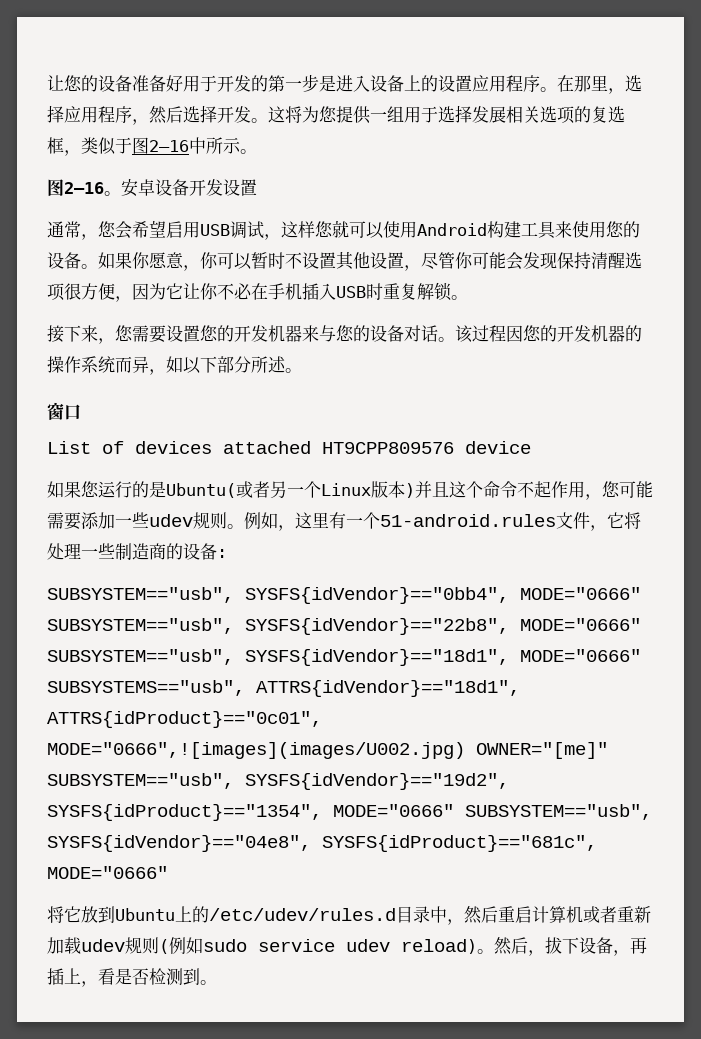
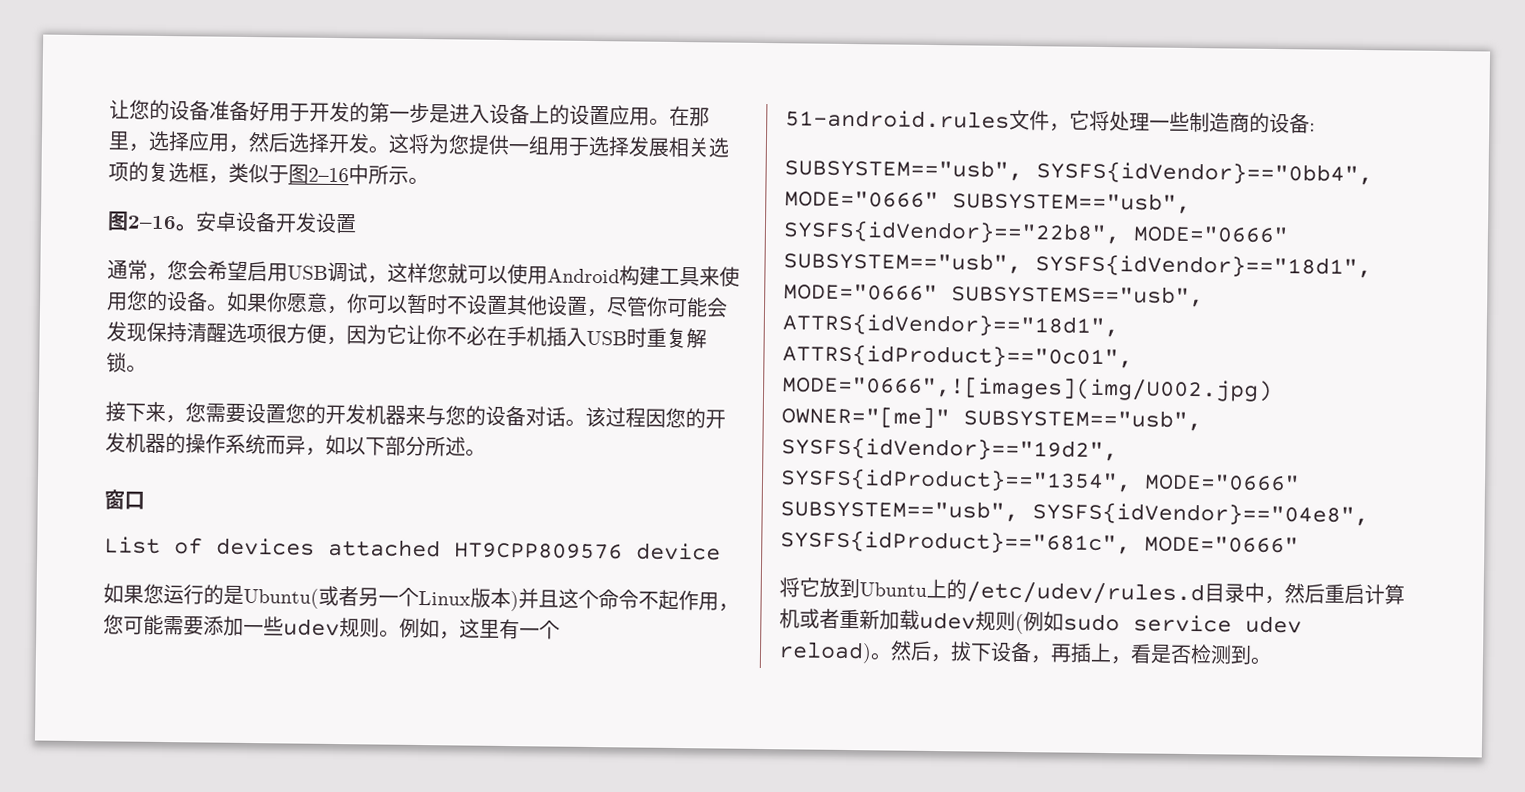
[506,75,540,92] 程序 -> (650, 116) none
[98,106,132,123] 程序 -> (230, 142) none
[47,742,465,759] MODE="0666",![images](images/U002.jpg) -> [781,375,1273,402] MODE="0666",![images](img/U002.jpg)

